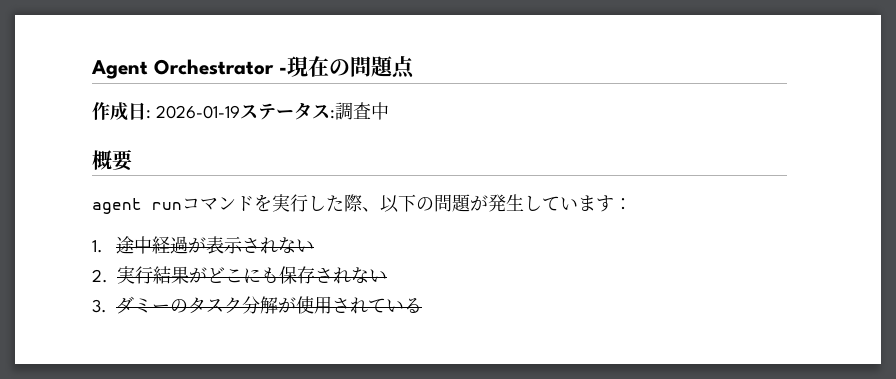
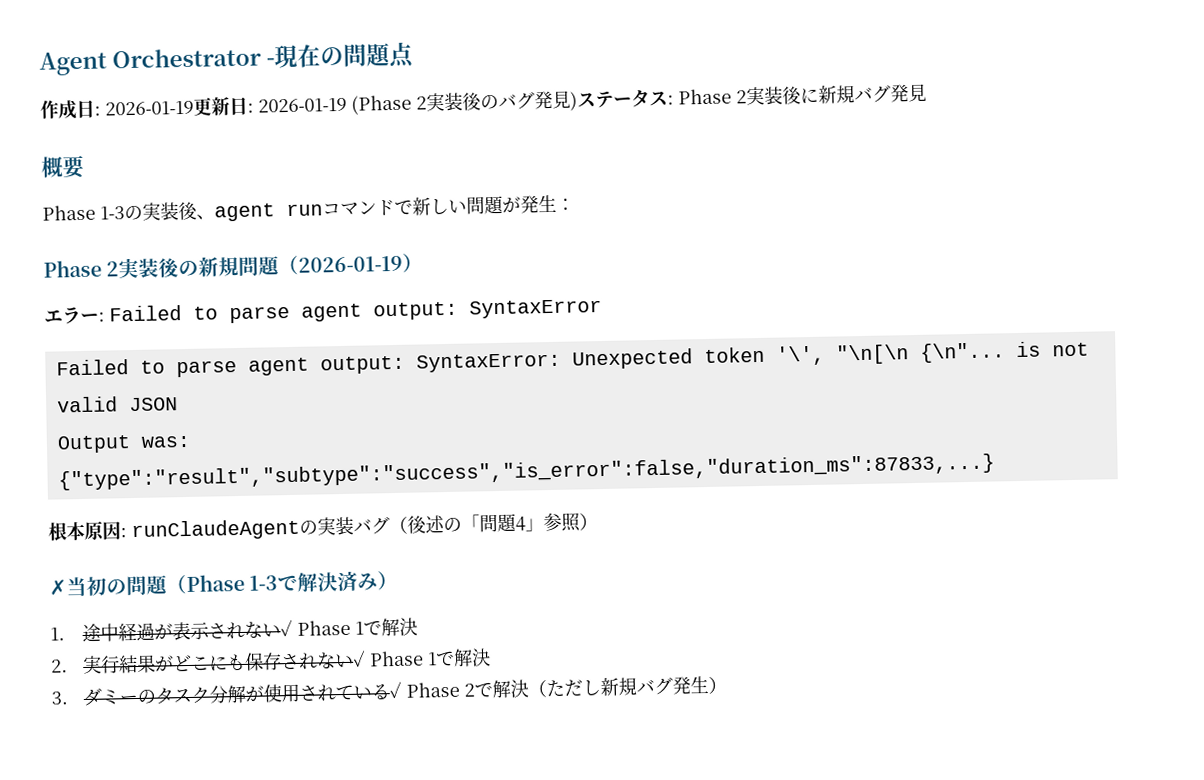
[239,102,389,120] [92,150,133,171] [92,194,632,214] ステータス:調査中 // 概要 // agent runコマンドを実行した際、以下の問題が発生しています： -> [193,83,927,116] [41,154,85,179] [42,194,575,222] [43,253,424,279] [44,298,602,325] [55,341,1089,378] [56,396,178,413] [56,435,191,454] [57,453,995,491] [48,512,598,542] [49,570,399,597] 更新日: 2026-01-19 (Phase 2実装後のバグ発見)ステータス: Phase 2実装後に新規バグ発見 // 概要 // Phase 1-3の実装後、agent runコマンドで新しい問題が発生： // Phase 2実装後の新規問題（2026-01-19） // エラー: Failed to parse agent output: SyntaxError // Failed to parse agent output: SyntaxError: Unexpected token '\', "\n[\n {\n"... is not valid JSON // Output was: {"type":"result","subtype":"success","is_error":false,"duration_ms":87833,...} // 根本原因: runClaudeAgentの実装バグ（後述の「問題4」参照） // ✗当初の問題（Phase 1-3で解決済み）
(314, 246) none -> [279,617,418,637] ✓ Phase 1で解決
(387, 276) none -> [351,648,491,667] ✓ Phase 1で解決
(422, 305) none -> [388,676,727,699] ✓ Phase 2で解決（ただし新規バグ発生）

